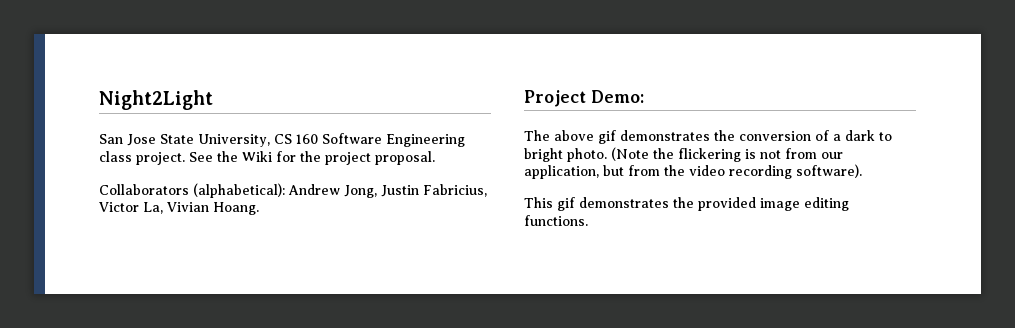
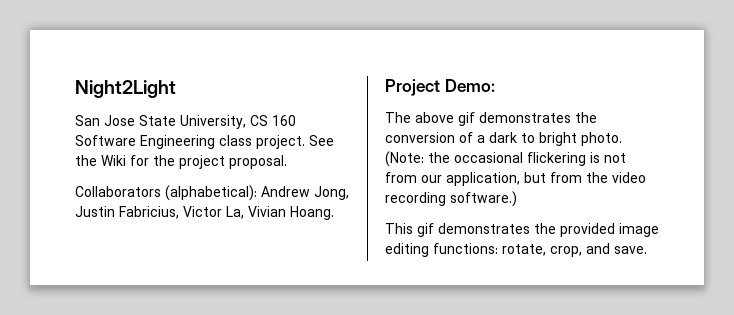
[611,147,674,161] (Note the -> [385,151,523,167] (Note: the occasional
[796,164,862,178] software). -> [450,191,517,207] software.)
[524,215,588,226] functions. -> [433,243,647,257] functions: rotate, crop, and save.

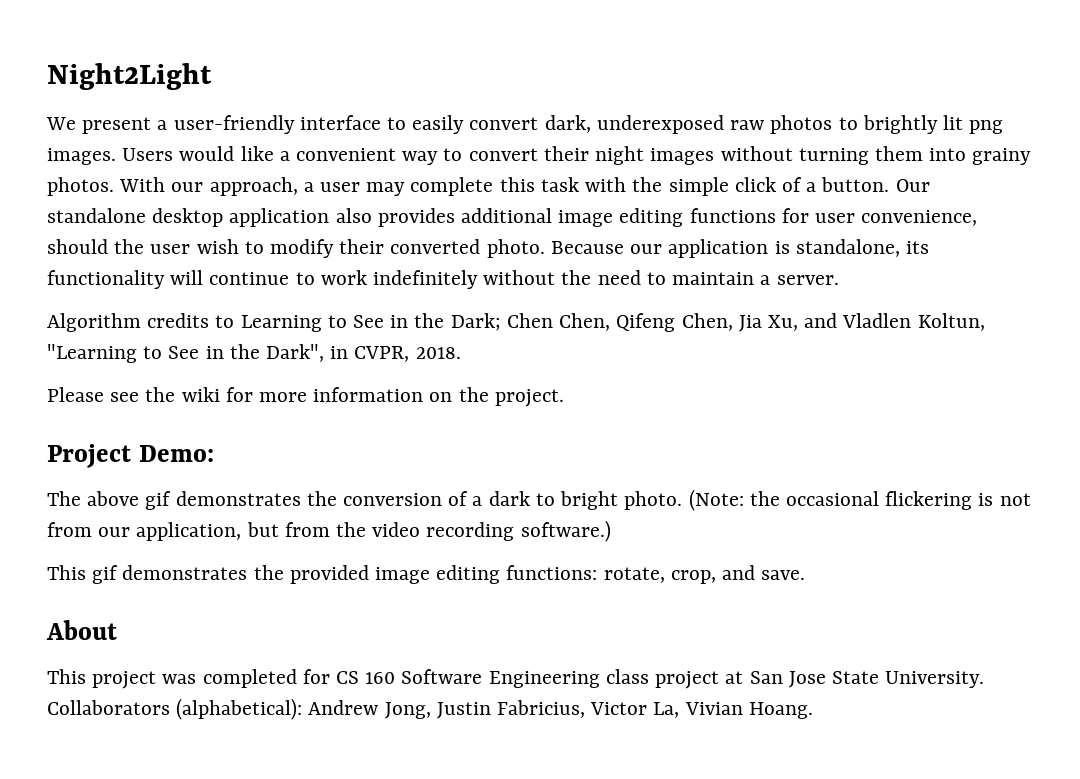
[75,115,296,129] [75,135,334,149] [75,155,287,169] [75,185,349,201] [75,206,334,220] San Jose State University, CS 160 Software Engineering class project. See the Wiki for the project proposal. // Collaborators (alphabetical): Andrew Jong, Justin Fabricius, Victor La, Vivian Hoang. -> [46,115,1004,134] [47,146,1032,165] [47,177,930,196] [47,208,978,227] [47,239,929,258] [47,270,839,289] [47,313,985,332] [47,344,461,363] [47,387,564,407] We present a user-friendly interface to easily convert dark, underexposed raw photos to brightly lit png images. Users would like a convenient way to convert their night images without turning them into grainy photos. With our approach, a user may complete this task with the simple click of a button. Our standalone desktop application also provides additional image editing functions for user convenience, should the user wish to modify their converted photo. Because our application is standalone, its functionality will continue to work indefinitely without the need to maintain a server. // Algorithm credits to Learning to See in the Dark; Chen Chen, Qifeng Chen, Jia Xu, and Vladlen Koltun, "Learning to See in the Dark", in CVPR, 2018. // Please see the wiki for more information on the project.
(647, 250) none -> [46,620,117,640] [47,669,985,689] [47,698,813,720] // About // This project was completed for CS 160 Software Engineering class project at San Jose State University. Collaborators (alphabetical): Andrew Jong, Justin Fabricius, Victor La, Vivian Hoang.

